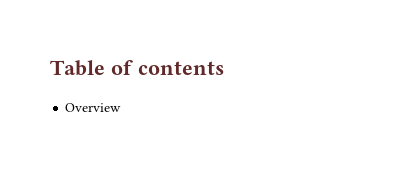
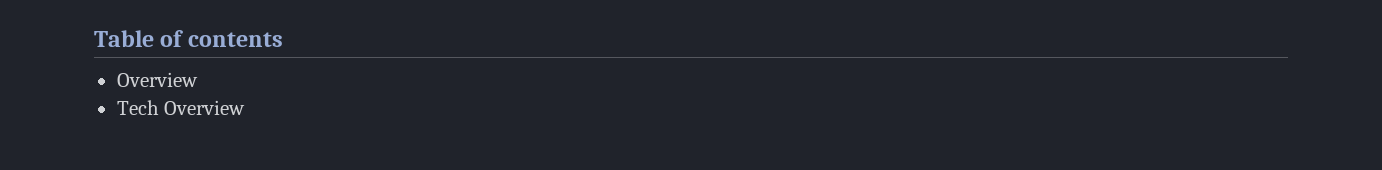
(122, 107) none -> [116,100,246,115] // Tech Overview

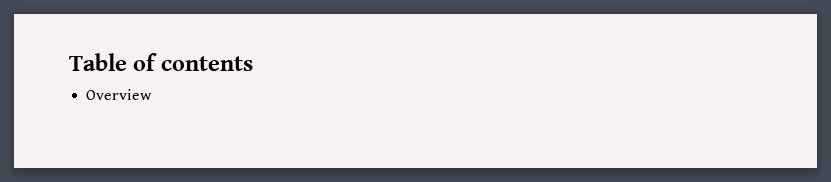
[116,100,246,115] // Tech Overview -> (153, 94) none

